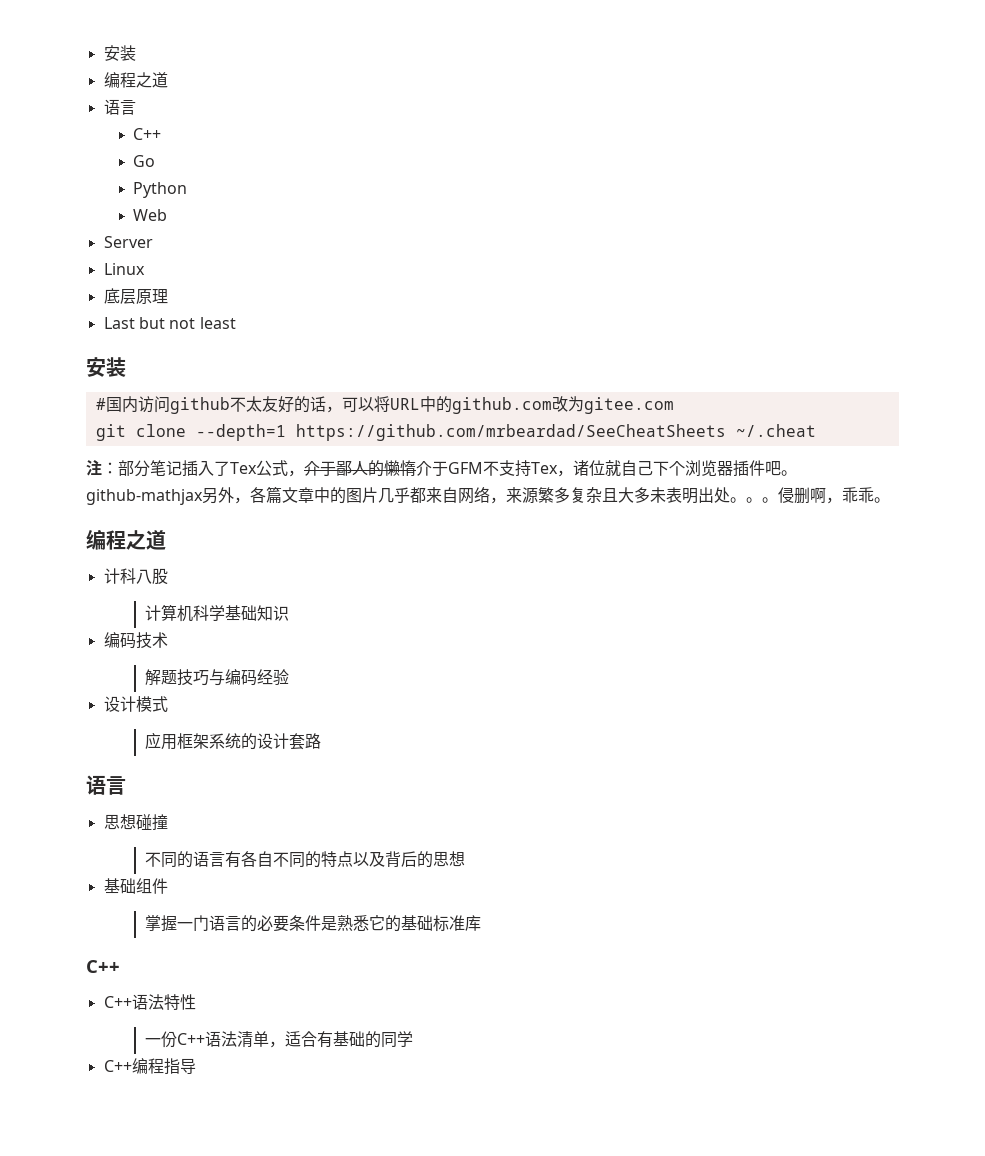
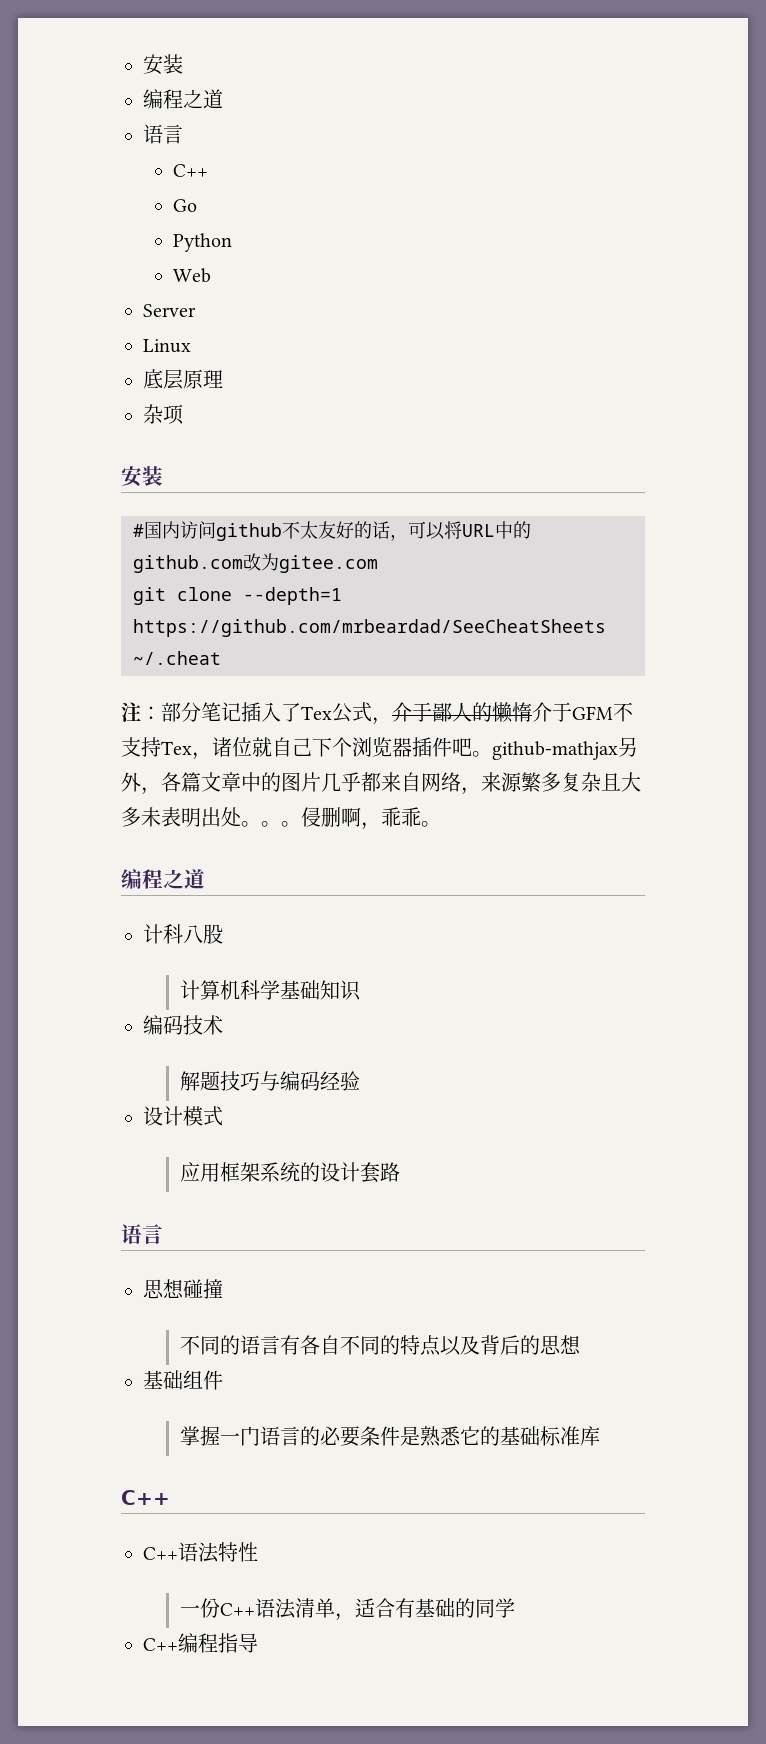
[103,317,236,329] Last but not least -> [143,404,184,425] 杂项

